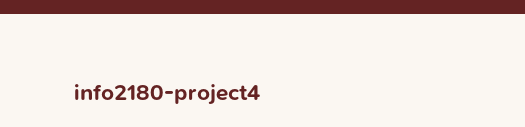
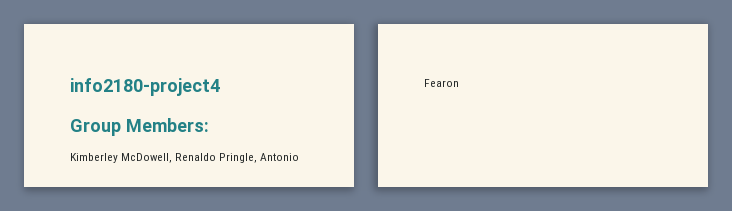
(260, 94) none -> [70,118,209,136] [70,153,300,163] [424,79,459,87] // Group Members: // Kimberley McDowell, Renaldo Pringle, Antonio Fearon

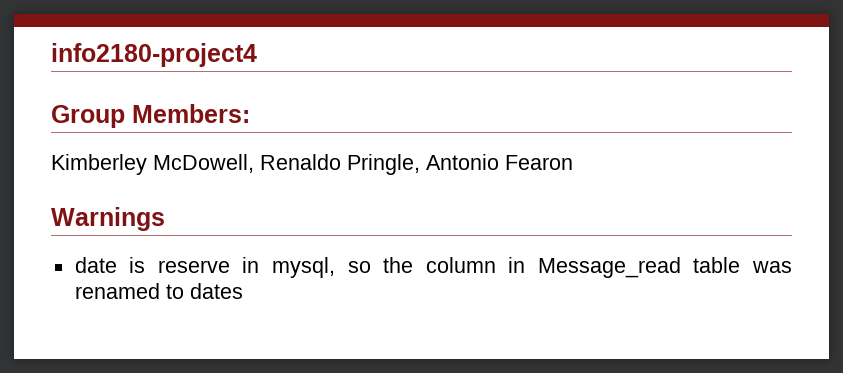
(459, 83) none -> [51,207,165,231] [74,257,792,278] [74,283,243,299] // Warnings // date is reserve in mysql, so the column in Message_read table was renamed to dates

